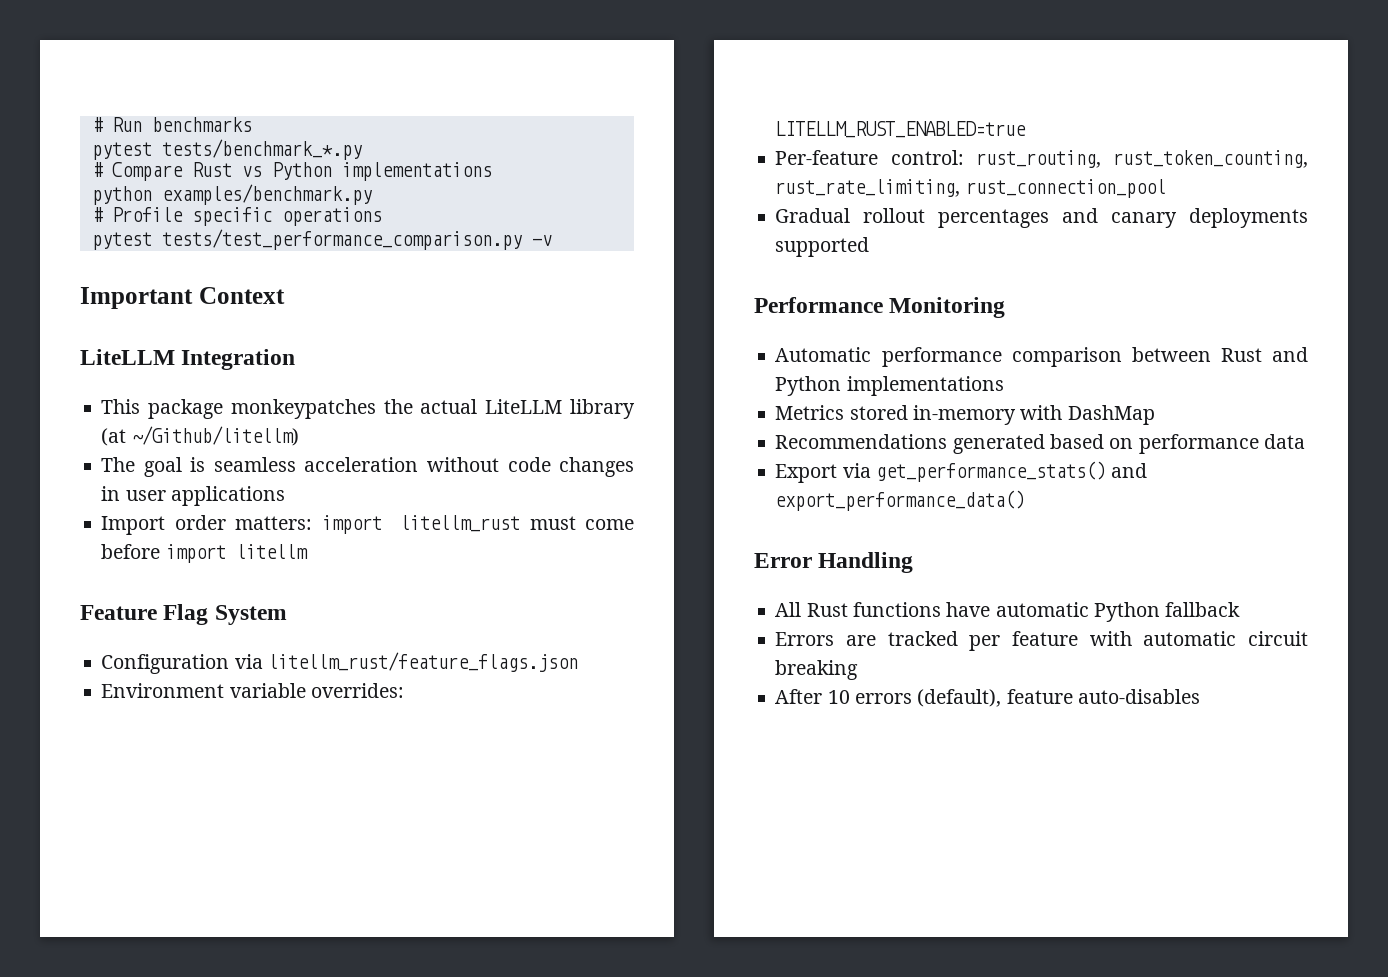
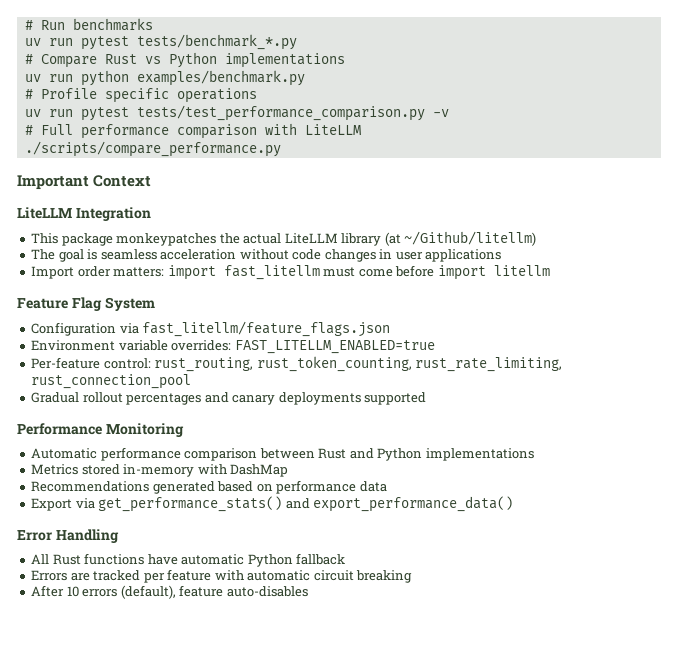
(252, 124) none -> [24,38,73,46] uv run
(492, 171) none -> [24,74,73,82] uv run
(382, 216) none -> [24,109,73,117] uv run
(552, 240) none -> [24,123,361,139] [24,141,281,157] // # Full performance comparison with LiteLLM // ./scripts/compare_performance.py
[399,515,520,532] litellm_rust -> [223,265,320,280] fast_litellm
[267,652,578,672] litellm_rust/feature_flags.json -> [142,321,391,337] fast_litellm/feature_flags.json
[775,121,1027,138] LITELLM_RUST_ENABLED=true -> [234,340,435,354] FAST_LITELLM_ENABLED=true

